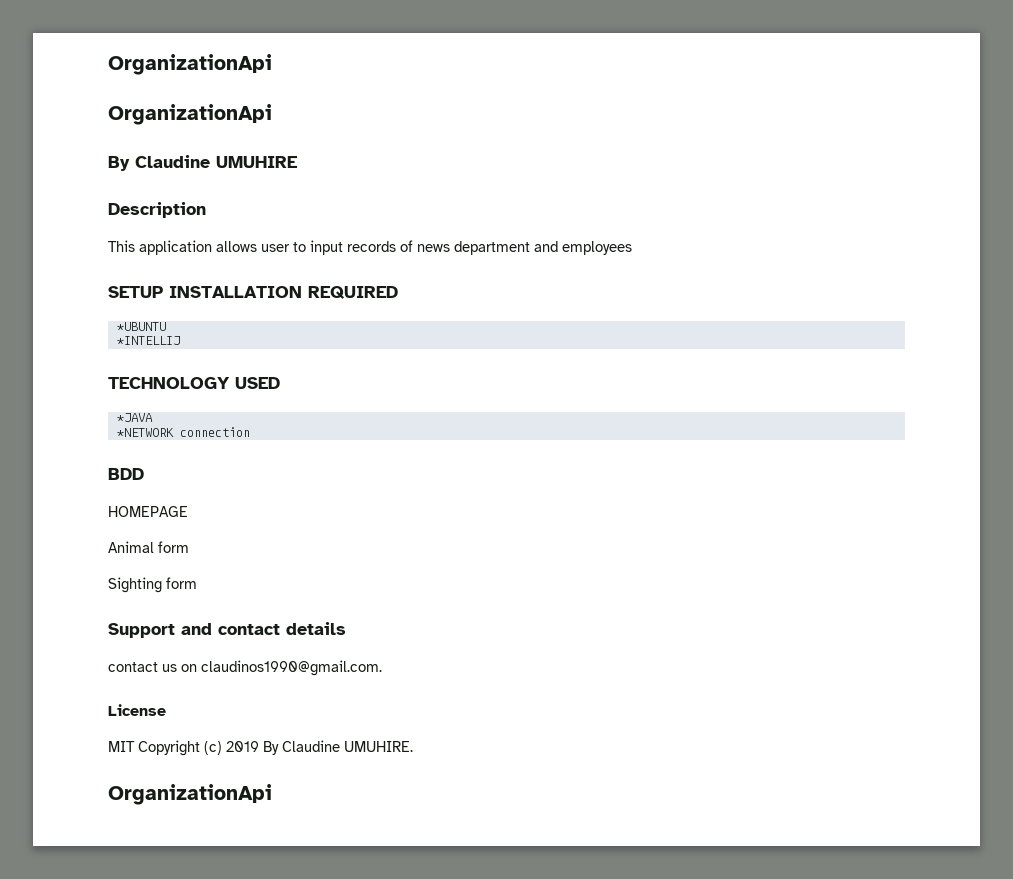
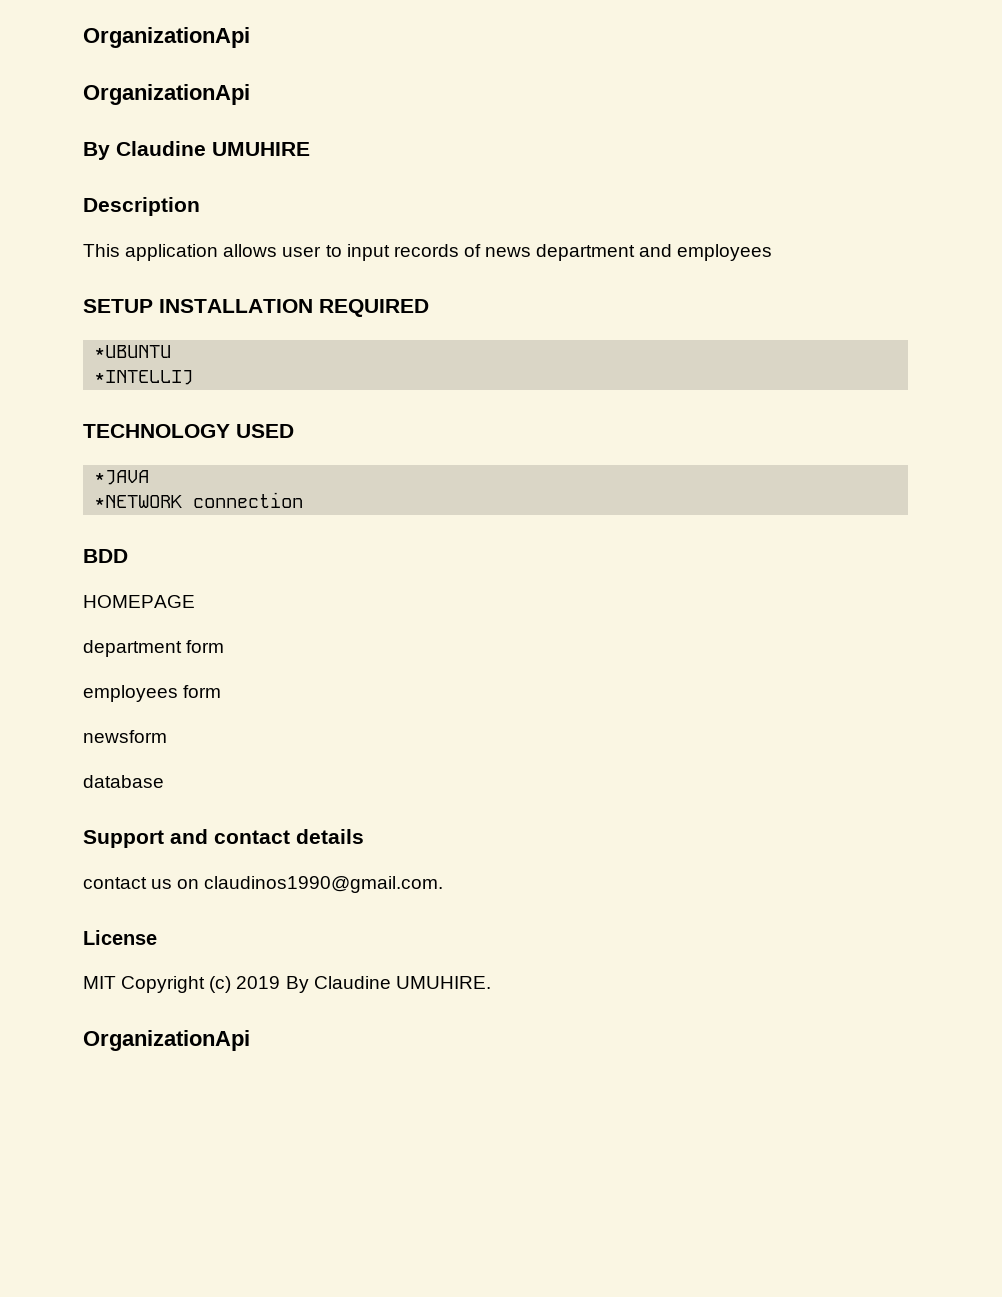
[108,541,189,553] [108,577,197,593] Animal form // Sighting form -> [83,640,225,657] [83,685,222,702] [83,730,167,743] [83,775,164,788] department form // employees form // newsform // database

